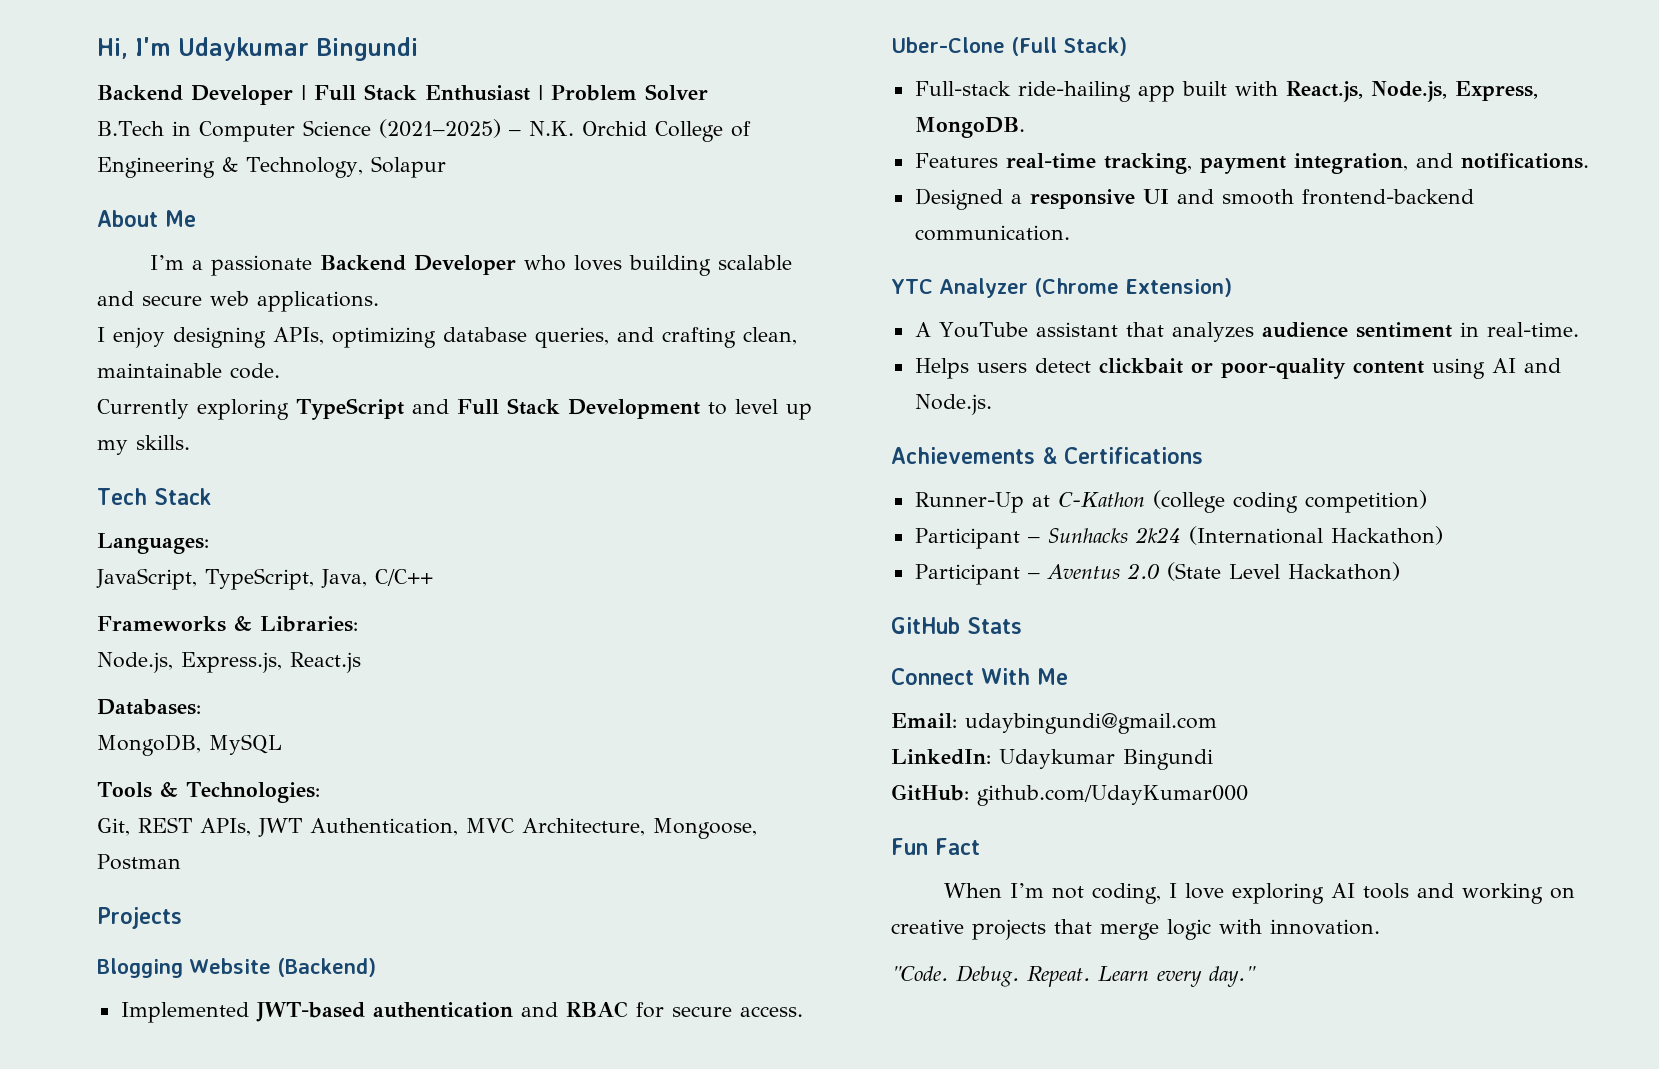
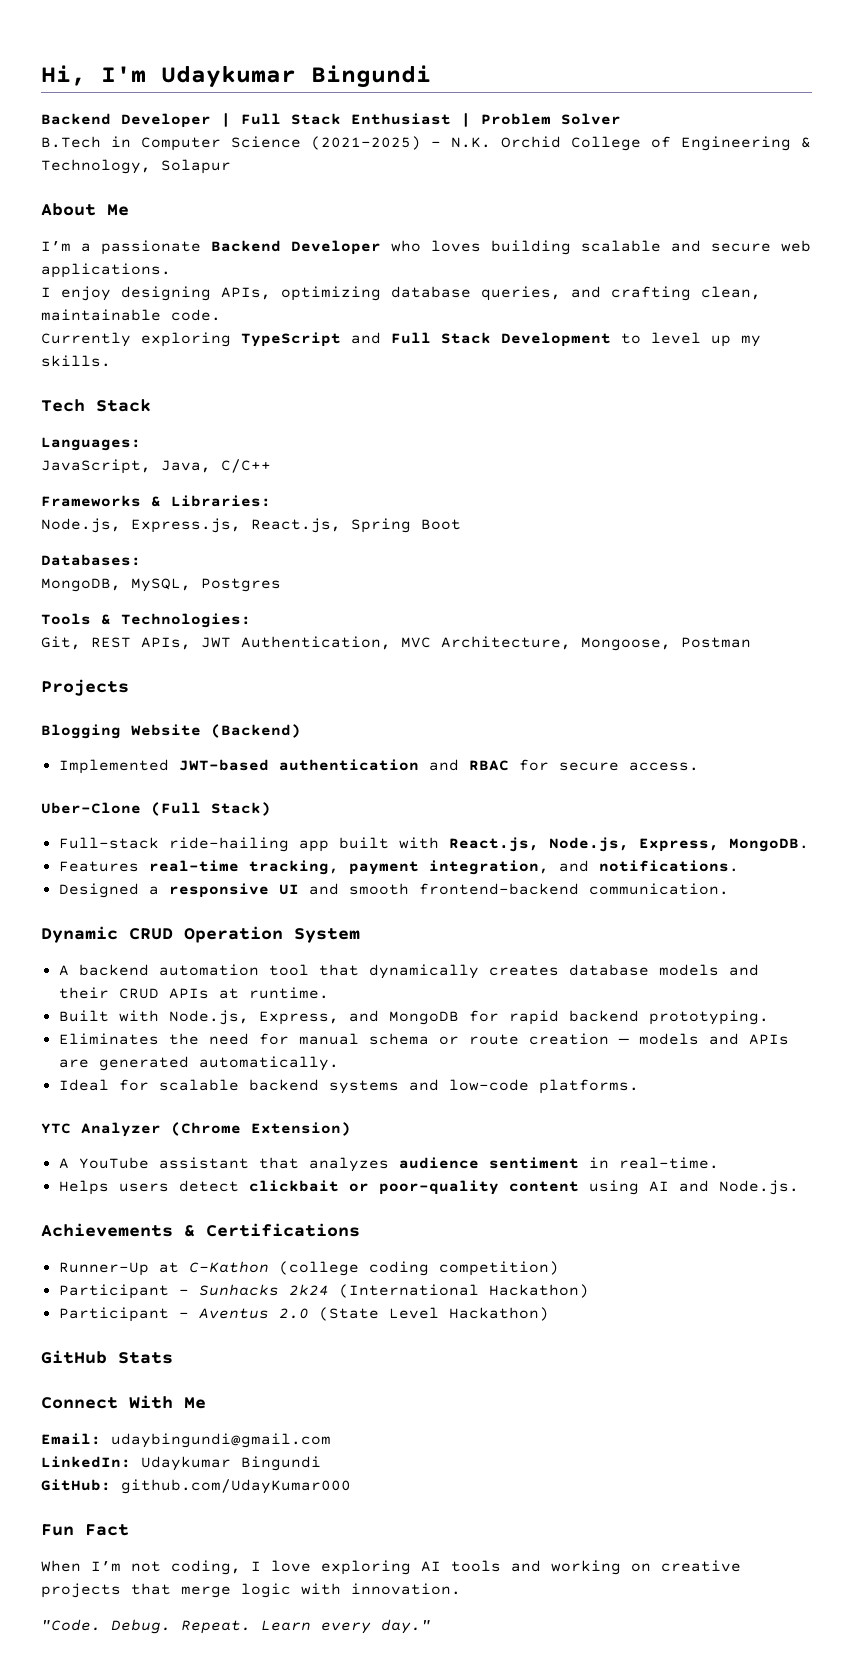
[205,568,314,590] TypeScript, -> (151, 466) none
[290,652,361,673] React.js -> [251,518,461,533] React.js, Spring Boot
[209,734,282,755] MySQL -> [131,578,281,592] MySQL, Postgres
(1070, 233) none -> [41,926,360,943] [58,964,759,979] [58,987,329,999] [58,1010,769,1025] [58,1033,789,1045] [58,1056,339,1071] [58,1079,639,1094] // Dynamic CRUD Operation System // A backend automation tool that dynamically creates database models and their CRUD APIs at runtime. // Built with Node.js, Express, and MongoDB for rapid backend prototyping. // Eliminates the need for manual schema or route creation — models and APIs are generated automatically. // Ideal for scalable backend systems and low-code platforms.

